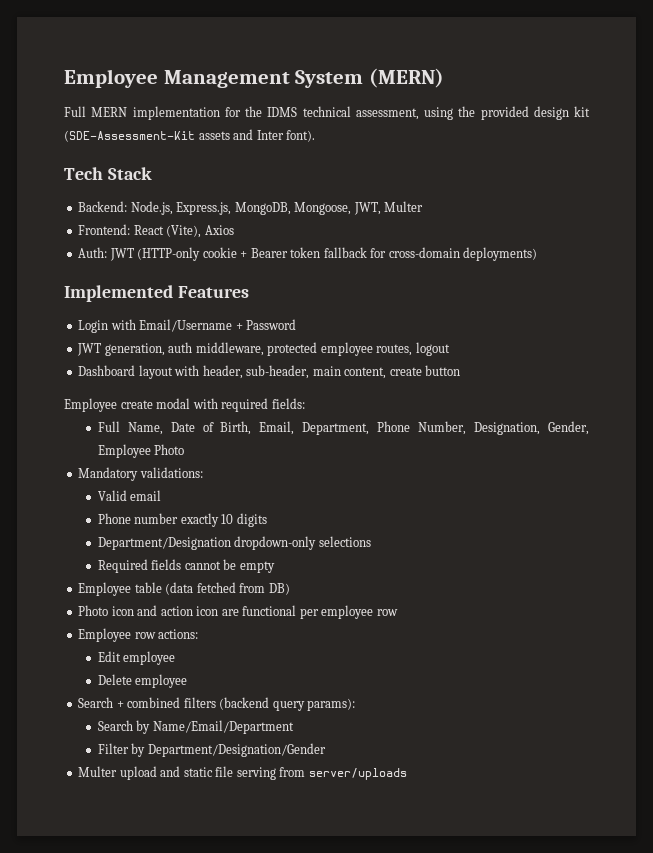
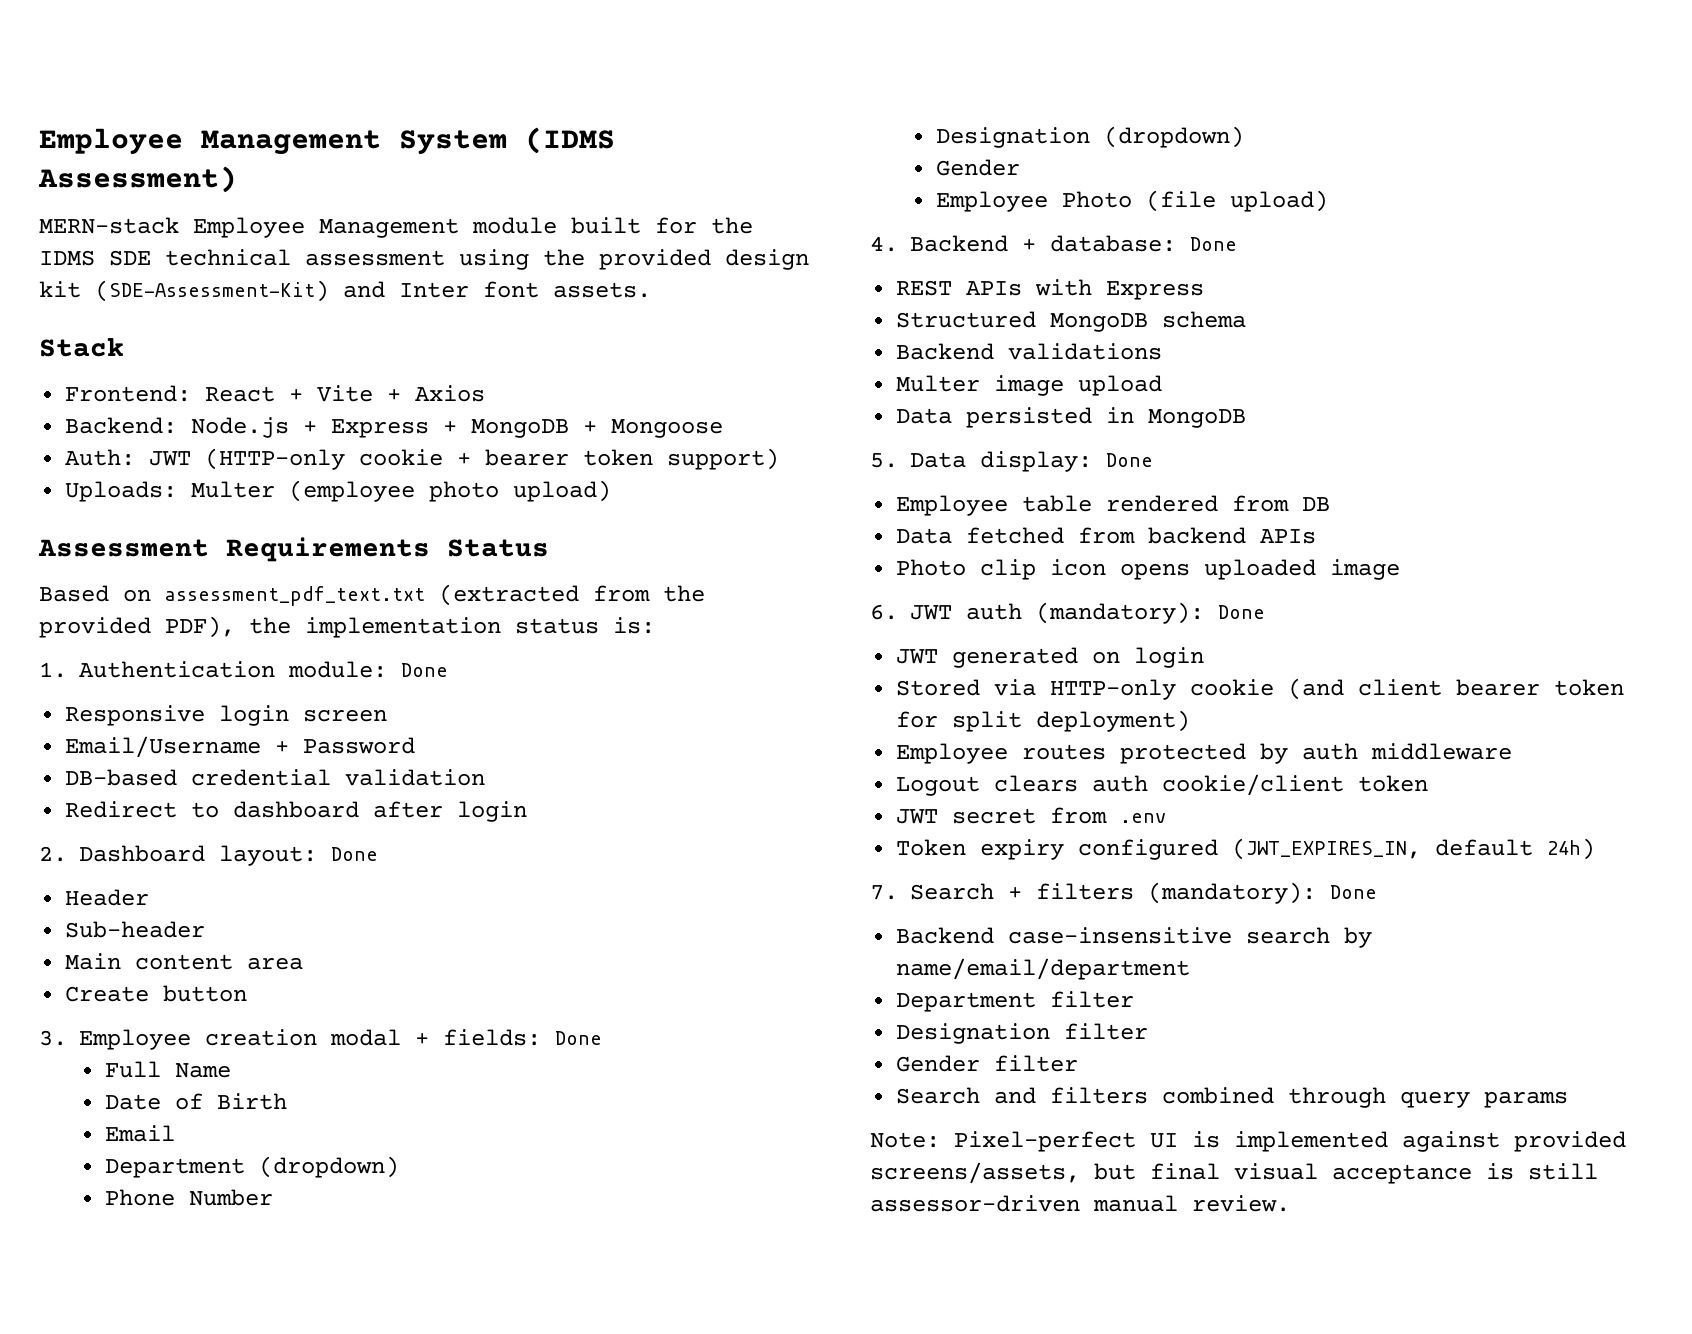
[368,68,444,88] [64,106,419,120] (MERN) // Full MERN implementation for the IDMS technical assessment, -> [525,127,615,154] [38,166,237,193] [39,217,753,238] [39,249,445,266] (IDMS Assessment) // MERN-stack Employee Management module built for the IDMS SDE technical assessment
[64,129,316,142] [64,167,152,180] [78,201,424,215] [78,224,234,238] (SDE-Assessment-Kit assets and Inter font). // Tech Stack // Backend: Node.js, Express.js, MongoDB, Mongoose, JWT, Multer // Frontend: React (Vite), Axios -> [95,280,651,302] [39,338,124,357] [65,385,486,402] [65,417,724,438] (SDE-Assessment-Kit) and Inter font assets. // Stack // Frontend: React + Vite + Axios // Backend: Node.js + Express + MongoDB + Mongoose
[250,247,538,261] [64,285,249,302] [78,319,297,333] [77,342,450,356] [78,365,461,379] [64,398,269,412] Bearer token fallback for cross-domain deployments) // Implemented Features // Login with Email/Username + Password // JWT generation, auth middleware, protected employee routes, logout // Dashboard layout with header, sub-header, main content, create button // Employee create modal with required -> [485,448,780,470] [65,480,612,502] [38,537,549,562] [39,584,705,606] [39,616,655,638] [39,661,448,678] [65,705,388,726] [65,736,416,758] [65,769,486,786] [65,801,528,822] [39,845,378,866] [65,889,150,906] [65,921,206,938] [65,953,304,970] [65,985,248,1002] [39,1029,429,1050] bearer token support) // Uploads: Multer (employee photo upload) // Assessment Requirements Status // Based on assessment_pdf_text.txt (extracted from the provided PDF), the implementation status is: // 1. Authentication module: Done // Responsive login screen // Email/Username + Password // DB-based credential validation // Redirect to dashboard after login // 2. Dashboard layout: Done // Header // Sub-header // Main content area // Create button // 3. Employee creation modal +
[97,421,163,435] // Full Name, -> [555,1031,602,1045] [105,1061,232,1078] Done // Full Name //
[220,421,589,435] [97,444,185,458] [78,467,203,481] [97,490,162,501] [97,513,267,527] [97,536,371,550] [97,559,275,573] [78,582,290,596] [78,605,398,619] [78,628,199,642] [97,651,176,665] [97,674,188,688] [78,697,356,711] [97,720,294,734] [97,743,326,757] [78,766,407,780] Birth, Email, Department, Phone Number, Designation, Gender, Employee Photo // Mandatory validations: // Valid email // Phone number exactly 10 digits // Department/Designation dropdown-only selections // Required fields cannot be empty // Employee table (data fetched from DB) // Photo icon and action icon are functional per employee row // Employee row actions: // Edit employee // Delete employee // Search + combined filters (backend query params): // Search by Name/Email/Department // Filter by Department/Designation/Gender // Multer upload and static file serving from server/uploads -> [217,1093,288,1110] [105,1125,176,1142] [105,1156,400,1178] [105,1189,274,1206] [936,126,1245,148] [936,159,1021,176] [936,190,1329,212] [870,235,1237,252] [896,279,1205,300] [896,311,1247,332] [896,343,1163,360] [896,375,1163,396] [896,407,1247,428] [870,451,1153,472] [896,495,1331,516] [896,527,1317,544] [896,559,1401,580] [870,602,1265,624] [896,647,1205,668] [896,678,1625,700] [896,710,1191,732] [896,743,1513,764] [896,774,1429,796] [896,807,1167,824] [896,838,1596,860] [870,882,1377,904] [896,927,1373,948] [896,958,1191,980] [896,991,1135,1012] [896,1023,1149,1044] [896,1055,1079,1072] [896,1087,1569,1108] [870,1131,1626,1152] [870,1162,1598,1184] [870,1195,1290,1212] Birth // Email // Department (dropdown) // Phone Number // Designation (dropdown) // Gender // Employee Photo (file upload) // 4. Backend + database: Done // REST APIs with Express // Structured MongoDB schema // Backend validations // Multer image upload // Data persisted in MongoDB // 5. Data display: Done // Employee table rendered from DB // Data fetched from backend APIs // Photo clip icon opens uploaded image // 6. JWT auth (mandatory): Done // JWT generated on login // Stored via HTTP-only cookie (and client bearer token for split deployment) // Employee routes protected by auth middleware // Logout clears auth cookie/client token // JWT secret from .env // Token expiry configured (JWT_EXPIRES_IN, default 24h) // 7. Search + filters (mandatory): Done // Backend case-insensitive search by name/email/department // Department filter // Designation filter // Gender filter // Search and filters combined through query params // Note: Pixel-perfect UI is implemented against provided screens/assets, but final visual acceptance is still assessor-driven manual review.

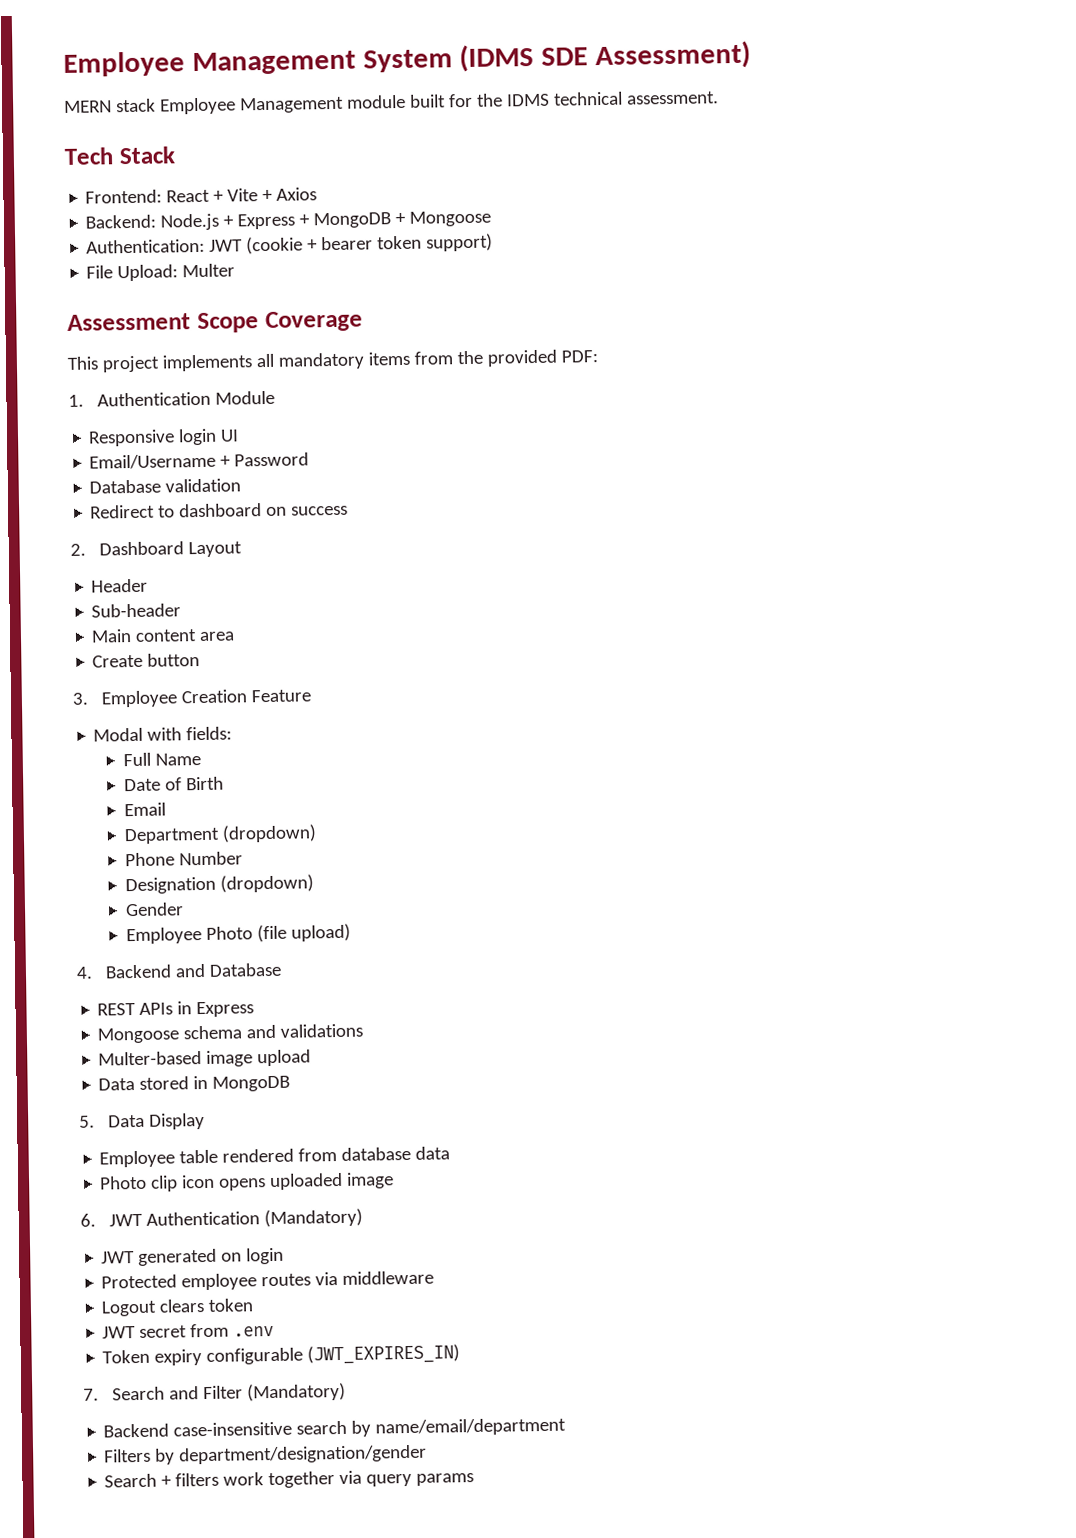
(615, 140) none -> [541,47,589,66] SDE
[39,217,179,234] MERN-stack -> [64,98,156,113] MERN stack
[109,249,809,270] [39,280,651,302] SDE technical assessment using the provided design kit (SDE-Assessment-Kit) and Inter font assets. // -> [552,91,719,106] [64,147,113,165] technical assessment. // Tech
[65,448,444,470] Auth: JWT (HTTP-only cookie -> [86,236,304,255] Authentication: JWT (cookie
[65,480,612,502] [38,537,549,562] [39,584,705,606] [39,616,655,638] Uploads: Multer (employee photo upload) // Assessment Requirements Status // Based on assessment_pdf_text.txt (extracted from the provided PDF), the implementation status is: -> [86,263,236,282] [67,310,363,334] [67,349,598,373] File Upload: Multer // Assessment Scope Coverage // This project implements all mandatory items from the provided PDF:
[288,661,448,678] module: Done -> [215,390,276,405] Module
[303,709,388,722] screen -> [220,429,240,442] UI
[65,769,332,786] DB-based credential -> [89,479,162,494] Database
[373,801,528,822] after login -> [266,505,349,517] on success
[219,845,378,866] layout: Done -> [188,541,243,558] Layout
[205,1029,429,1046] creation modal + -> [181,689,312,704] [93,727,183,742] Creation Feature // Modal with
[555,1031,602,1045] Done -> (233, 733) none
[1022,235,1237,252] + database: Done -> [175,962,283,978] and Database
[1035,279,1093,296] with -> [177,1001,193,1015] in
[896,311,1149,332] Structured MongoDB -> [97,1027,181,1044] Mongoose
[896,343,995,360] // Backend -> [246,1024,277,1039] and
[896,375,981,392] Multer -> [98,1051,203,1066] Multer-based
[966,407,1093,428] persisted -> [139,1076,190,1090] stored
[980,451,1153,472] display: Done -> [149,1112,206,1130] Display
[1302,497,1331,511] [896,527,1317,544] DB // Data fetched from backend APIs -> [341,1146,451,1161] database data
[966,602,1265,624] auth (mandatory): Done -> [146,1208,364,1228] Authentication (Mandatory)
[896,678,1625,700] [896,710,1191,732] [896,743,1359,764] Stored via HTTP-only cookie (and client bearer token for split deployment) // Employee routes protected by auth -> [101,1272,339,1291] Protected employee routes via
[1092,774,1345,796] auth cookie/client -> (206, 1306) none
[1078,838,1596,860] [870,882,1377,904] configured (JWT_EXPIRES_IN, default 24h) // 7. Search + filters (mandatory): Done -> [206,1344,461,1365] [83,1382,347,1402] configurable (JWT_EXPIRES_IN) // 7. Search and Filter (Mandatory)
[896,991,1135,1012] [896,1023,1149,1044] [896,1055,1079,1072] [896,1087,1569,1108] [870,1131,1626,1152] [870,1162,1598,1184] [870,1195,1290,1212] Department filter // Designation filter // Gender filter // Search and filters combined through query params // Note: Pixel-perfect UI is implemented against provided screens/assets, but final visual acceptance is still assessor-driven manual review. -> [104,1444,428,1465] [104,1470,475,1489] Filters by department/designation/gender // Search + filters work together via query params

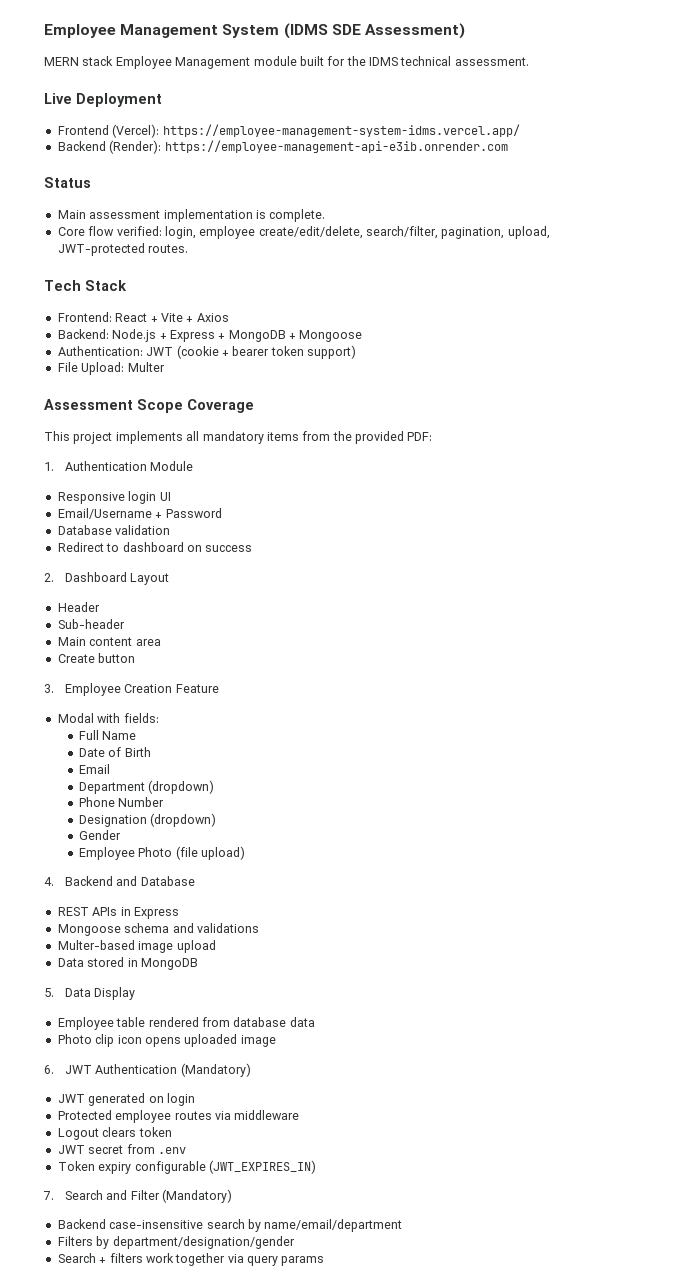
(719, 98) none -> [44,93,162,107] [57,124,520,138] [57,140,508,154] [44,177,91,188] [57,209,326,222] [57,226,550,239] [57,243,189,256] // Live Deployment // Frontend (Vercel): https://employee-management-system-idms.vercel.app/ // Backend (Render): https://employee-management-api-e3ib.onrender.com // Status // Main assessment implementation is complete. // Core flow verified: login, employee create/edit/delete, search/filter, pagination, upload, JWT-protected routes.

